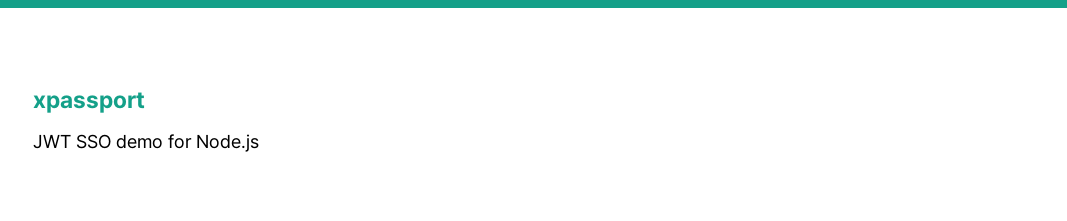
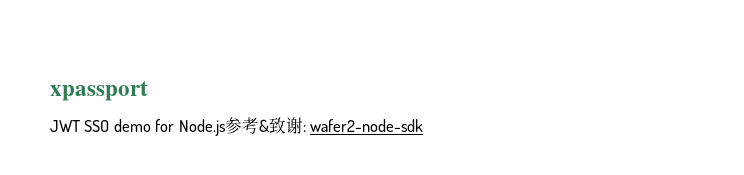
(259, 143) none -> [224,117,424,134] 参考&致谢: wafer2-node-sdk

